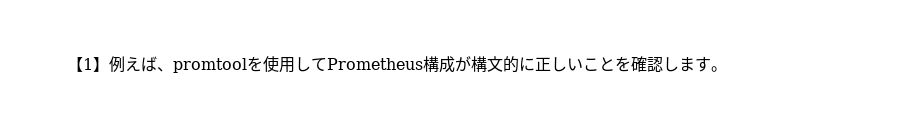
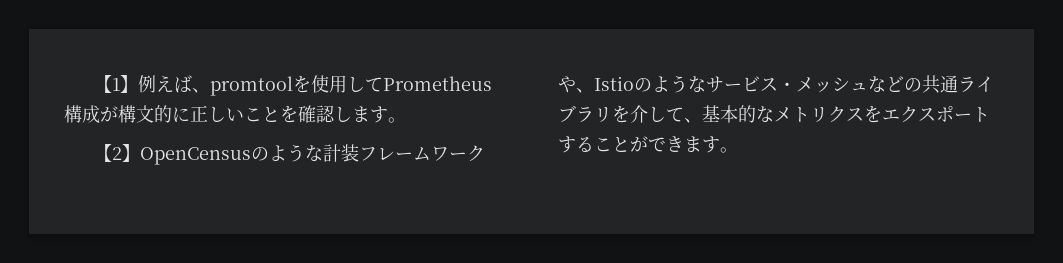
(727, 69) none -> [93,144,485,165] [558,75,994,94] [558,105,990,123] [558,136,738,153] // 【2】OpenCensusのような計装フレームワークや、Istioのようなサービス・メッシュなどの共通ライブラリを介して、基本的なメトリクスをエクスポートすることができます。

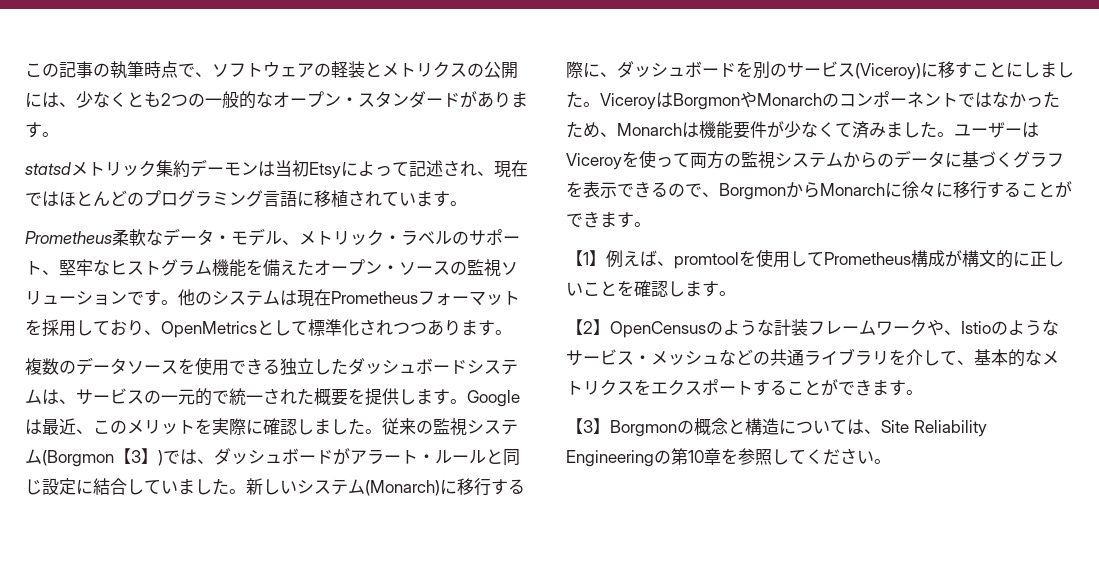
(93, 84) none -> [25,61,518,79] [25,91,528,109] [25,122,59,138] [25,159,528,179] [25,190,467,207] [25,228,520,246] [25,259,518,277] [25,289,520,307] [25,319,512,338] [25,357,518,376] [25,388,520,407] [25,418,518,436] [25,448,520,467] [25,478,525,496] [566,61,1074,80] [566,91,1060,110] [566,121,1039,139] [566,150,1064,170] [566,181,1072,200] [566,211,651,228] この記事の執筆時点で、ソフトウェアの軽装とメトリクスの公開には、少なくとも2つの一般的なオープン・スタンダードがあります。 // statsdメトリック集約デーモンは当初Etsyによって記述され、現在ではほとんどのプログラミング言語に移植されています。 // Prometheus柔軟なデータ・モデル、メトリック・ラベルのサポート、堅牢なヒストグラム機能を備えたオープン・ソースの監視ソリューションです。他のシステムは現在Prometheusフォーマットを採用しており、OpenMetricsとして標準化されつつあります。 // 複数のデータソースを使用できる独立したダッシュボードシステムは、サービスの一元的で統一された概要を提供します。Googleは最近、このメリットを実際に確認しました。従来の監視システム(Borgmon【3】)では、ダッシュボードがアラート・ルールと同じ設定に結合していました。新しいシステム(Monarch)に移行する際に、ダッシュボードを別のサービス(Viceroy)に移すことにしました。ViceroyはBorgmonやMonarchのコンポーネントではなかったため、Monarchは機能要件が少なくて済みました。ユーザーはViceroyを使って両方の監視システムからのデータに基づくグラフを表示できるので、BorgmonからMonarchに徐々に移行することができます。 //
(738, 150) none -> [566,418,987,437] [566,448,891,467] // 【3】Borgmonの概念と構造については、Site Reliability Engineeringの第10章を参照してください。

